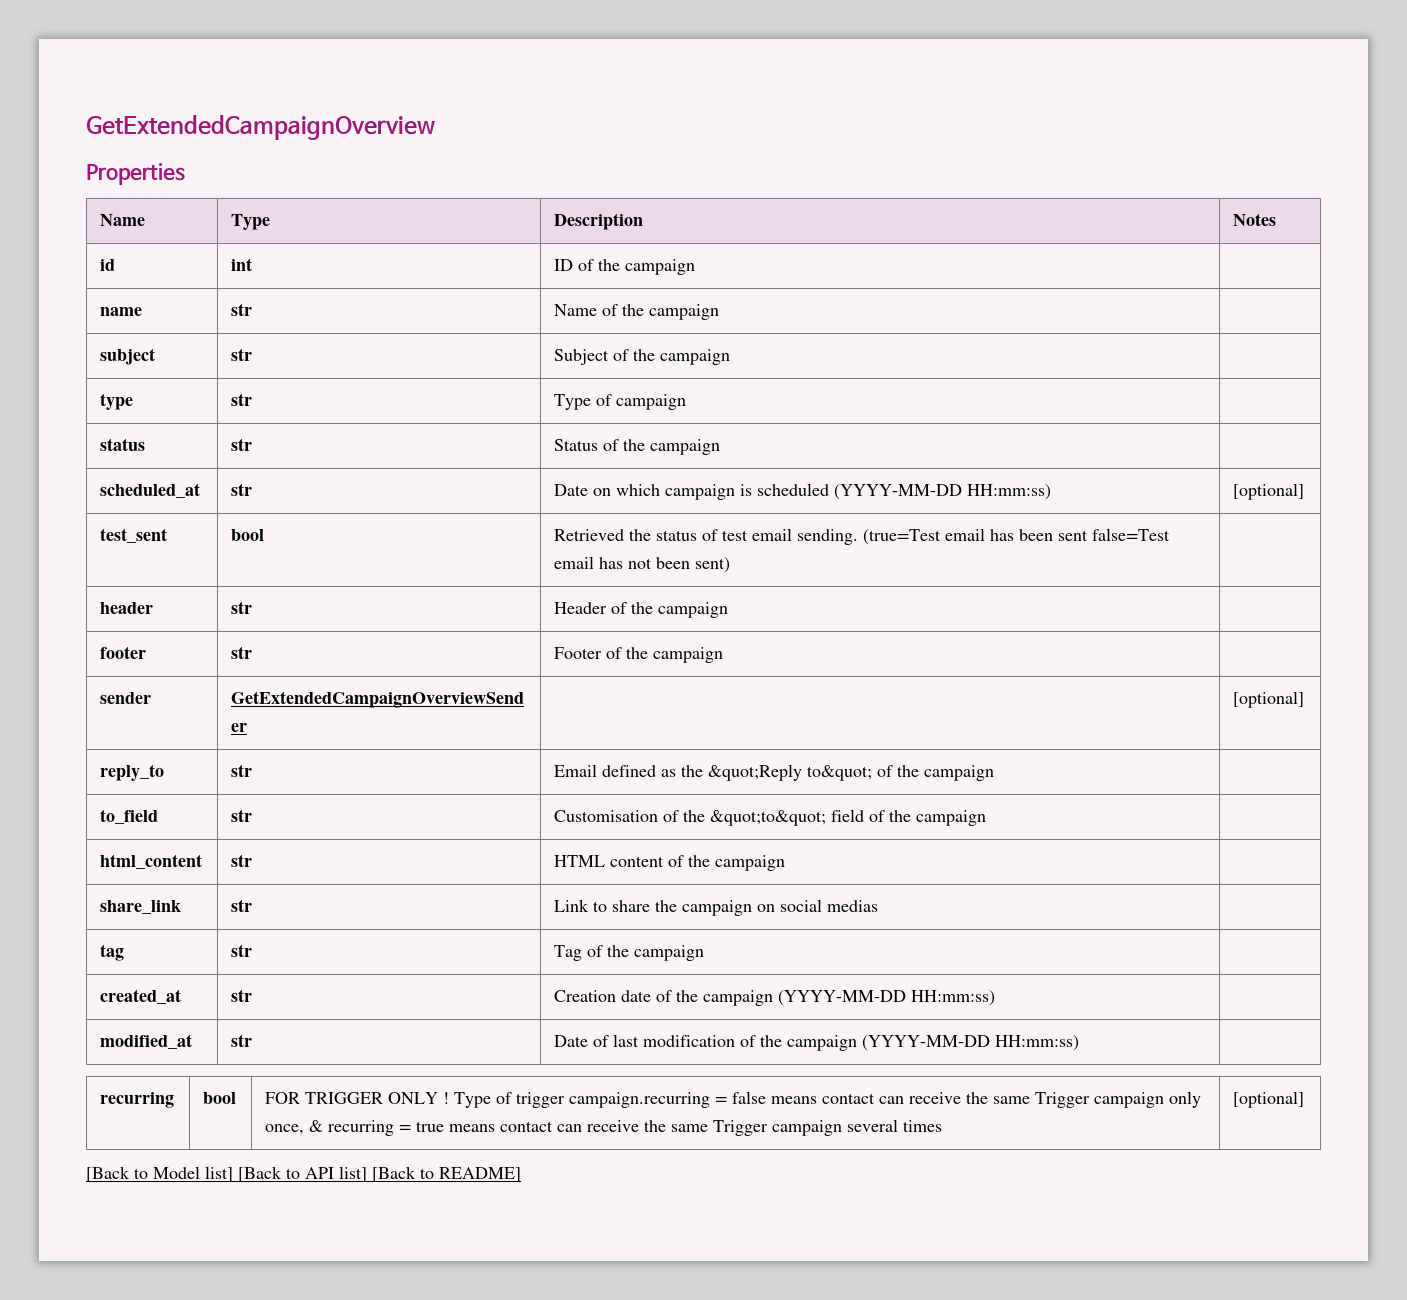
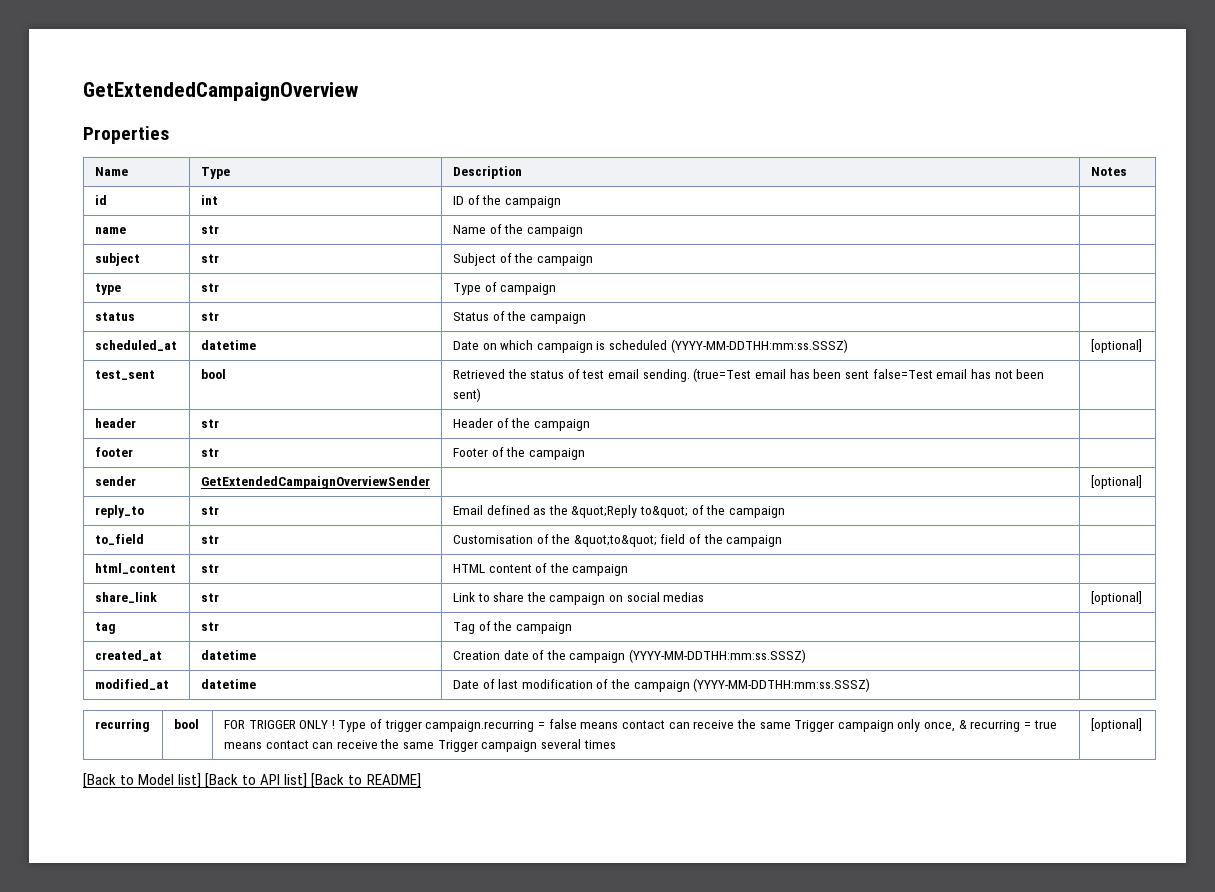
[231,483,253,496] str -> [200,340,256,350] datetime
[834,484,1052,500] (YYYY-MM-DD HH:mm:ss) -> [670,339,848,353] (YYYY-MM-DDTHH:mm:ss.SSSZ)
(879, 906) none -> [1090,591,1142,605] [optional]
[231,989,253,1002] str -> [200,650,256,660] datetime
[778,990,996,1006] (YYYY-MM-DD HH:mm:ss) -> [629,649,807,663] (YYYY-MM-DDTHH:mm:ss.SSSZ)
[231,1034,253,1047] str -> [200,679,256,689] datetime
[862,1035,1080,1051] (YYYY-MM-DD HH:mm:ss) -> [693,678,871,692] (YYYY-MM-DDTHH:mm:ss.SSSZ)

